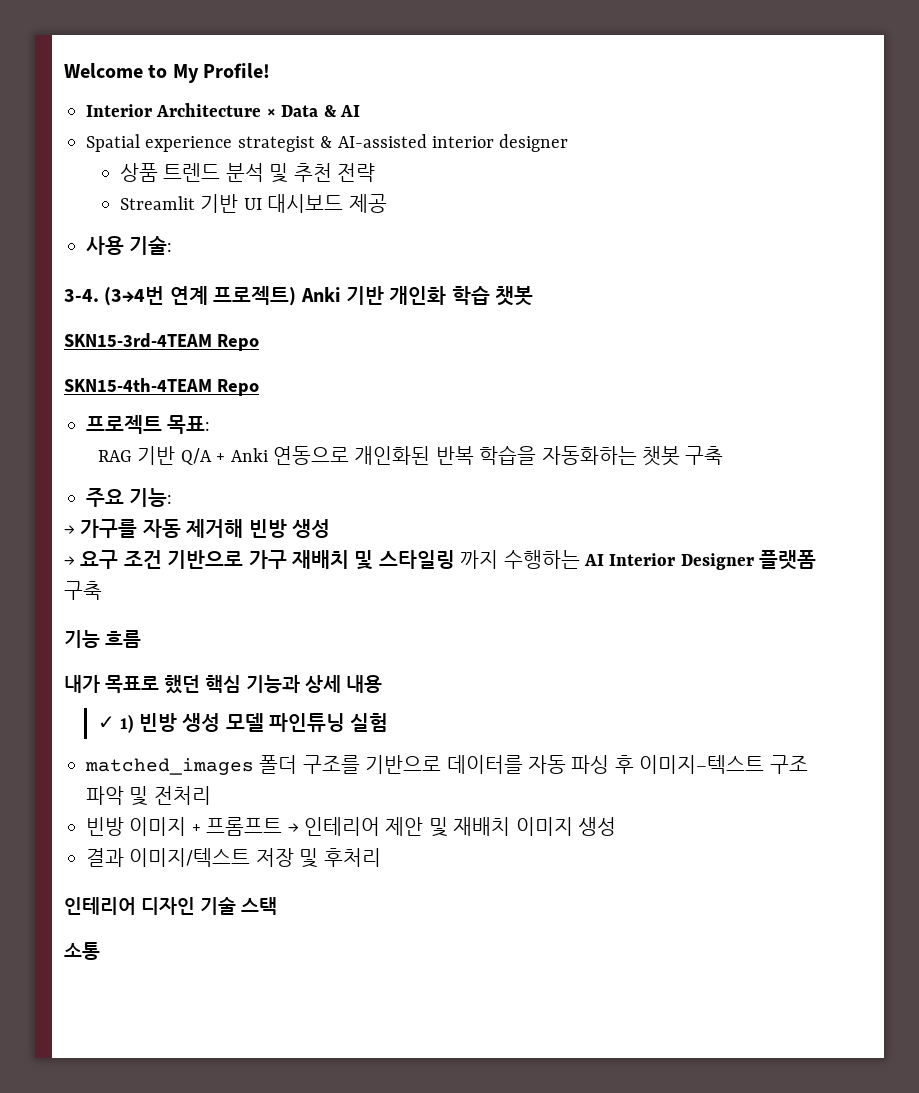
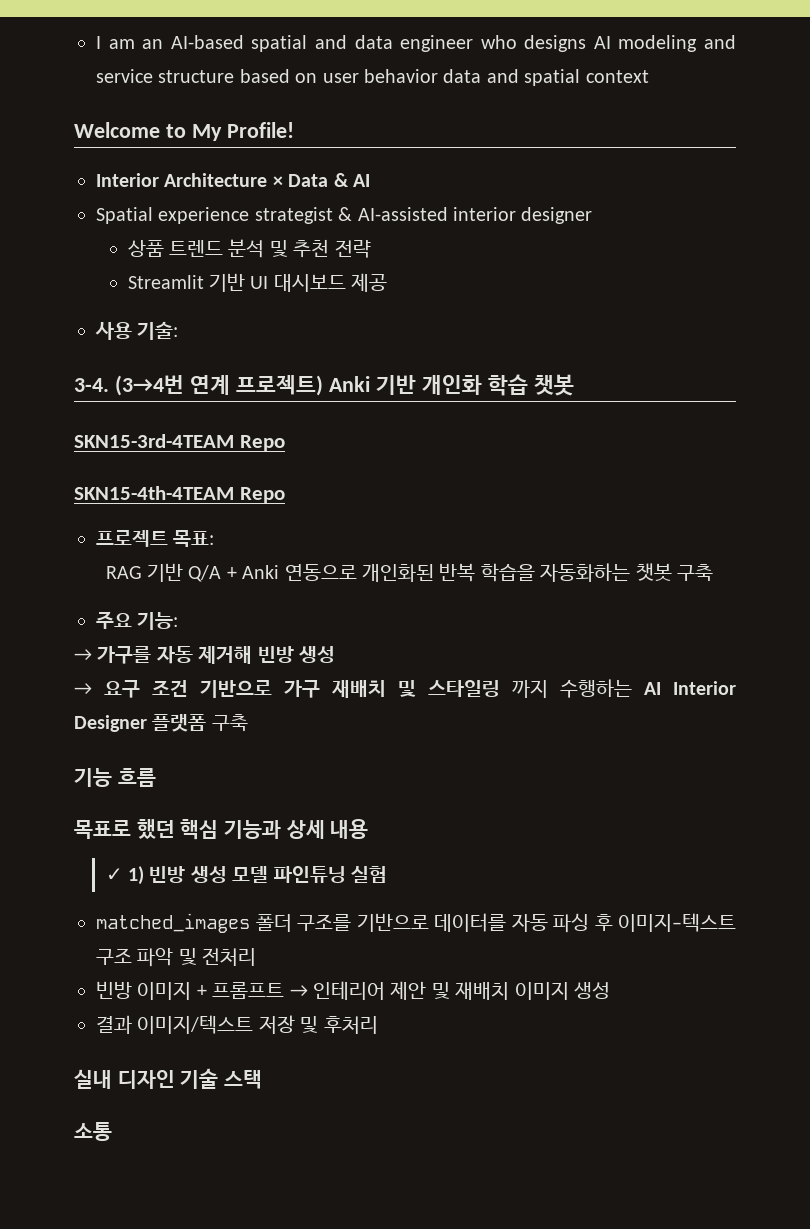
(64, 70) none -> [96,35,737,52] [96,69,649,86] I am an AI-based spatial and data engineer who designs AI modeling and service structure based on user behavior data and spatial context //
[64,675,100,693] 내가 -> (156, 777) none
[64,897,136,915] 인테리어 -> [74,1069,112,1089] 실내

